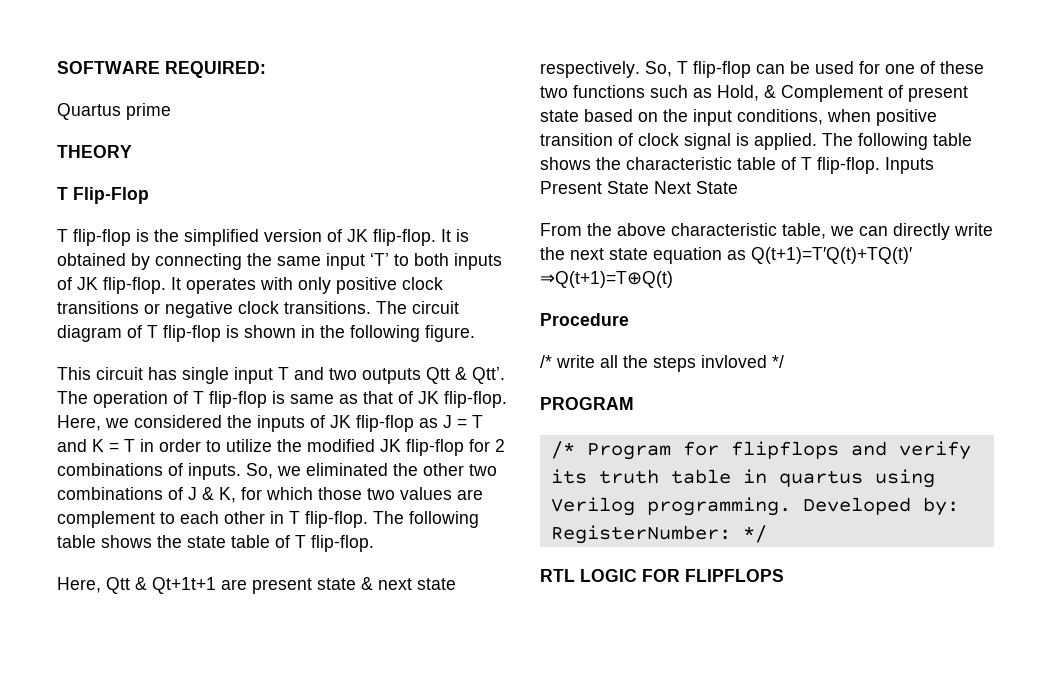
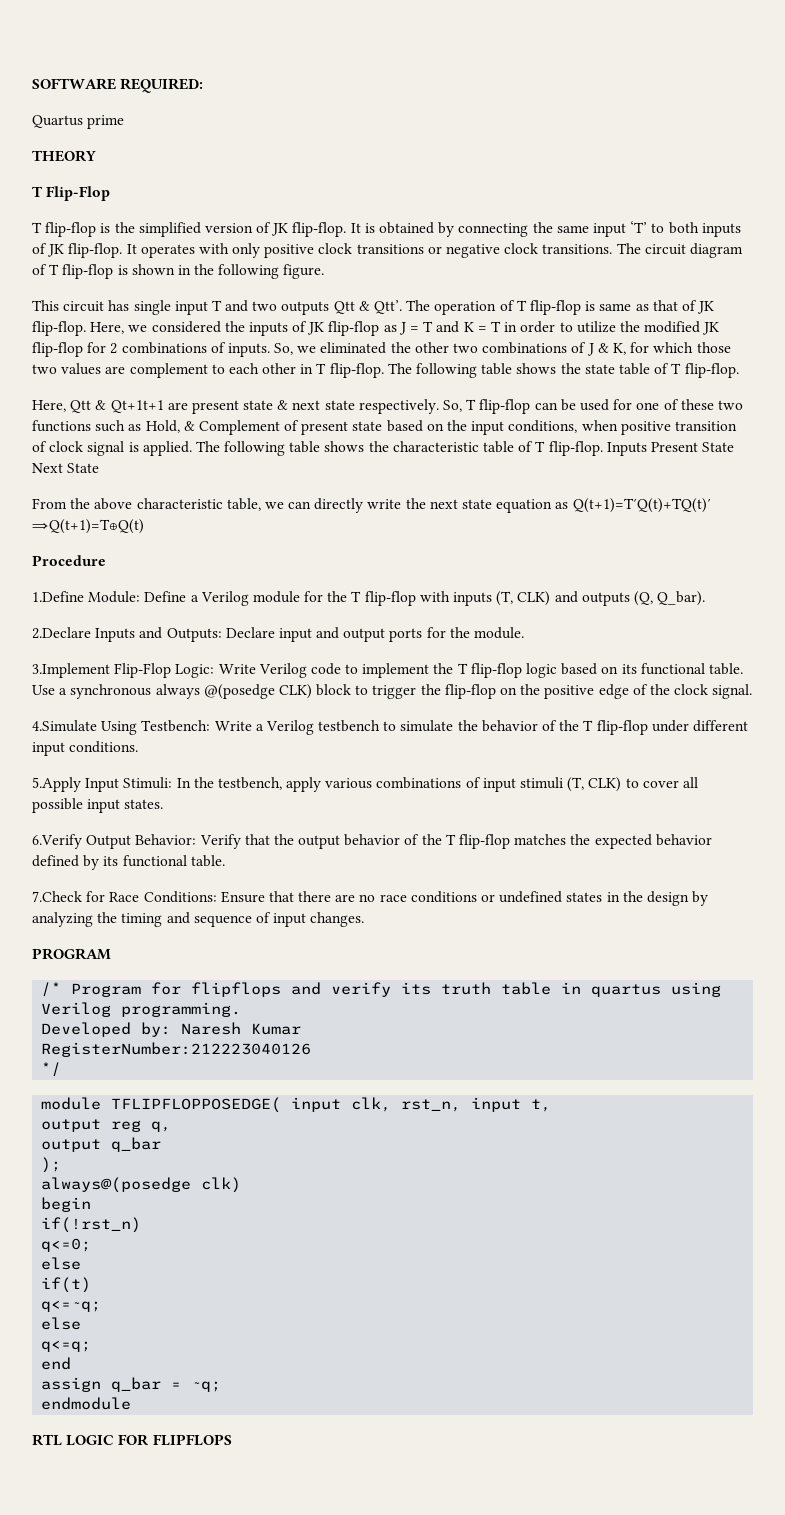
[540,355,784,372] /* write all the steps invloved */ -> [32,591,706,606] [32,627,525,642] [32,663,743,678] [32,684,753,699] [32,720,748,735] [32,741,139,756] [32,777,698,792] [32,798,164,813] [32,834,712,849] [32,855,225,870] [32,891,709,906] [32,912,365,927] 1.Define Module: Define a Verilog module for the T flip-flop with inputs (T, CLK) and outputs (Q, Q_bar). // 2.Declare Inputs and Outputs: Declare input and output ports for the module. // 3.Implement Flip-Flop Logic: Write Verilog code to implement the T flip-flop logic based on its functional table. Use a synchronous always @(posedge CLK) block to trigger the flip-flop on the positive edge of the clock signal. // 4.Simulate Using Testbench: Write a Verilog testbench to simulate the behavior of the T flip-flop under different input conditions. // 5.Apply Input Stimuli: In the testbench, apply various combinations of input stimuli (T, CLK) to cover all possible input states. // 6.Verify Output Behavior: Verify that the output behavior of the T flip-flop matches the expected behavior defined by its functional table. // 7.Check for Race Conditions: Ensure that there are no race conditions or undefined states in the design by analyzing the timing and sequence of input changes.
(791, 506) none -> (242, 1009) //
[550,525,767,544] RegisterNumber: */ -> [181,1022,302,1035] [41,1042,312,1057] [41,1062,62,1077] [41,1097,552,1113] [41,1119,172,1132] [41,1137,162,1152] [41,1157,62,1173] [41,1177,242,1193] [41,1197,92,1212] [41,1217,142,1233] [41,1238,92,1252] [41,1257,82,1270] [41,1277,92,1293] [41,1300,102,1312] [41,1317,82,1330] [41,1340,92,1352] [41,1357,72,1370] [41,1377,222,1392] [41,1397,132,1410] Naresh Kumar // RegisterNumber:212223040126 // */ // module TFLIPFLOPPOSEDGE( input clk, rst_n, input t, // output reg q, // output q_bar // ); // always@(posedge clk) // begin // if(!rst_n) // q<=0; // else // if(t) // q<=~q; // else // q<=q; // end // assign q_bar = ~q; // endmodule

